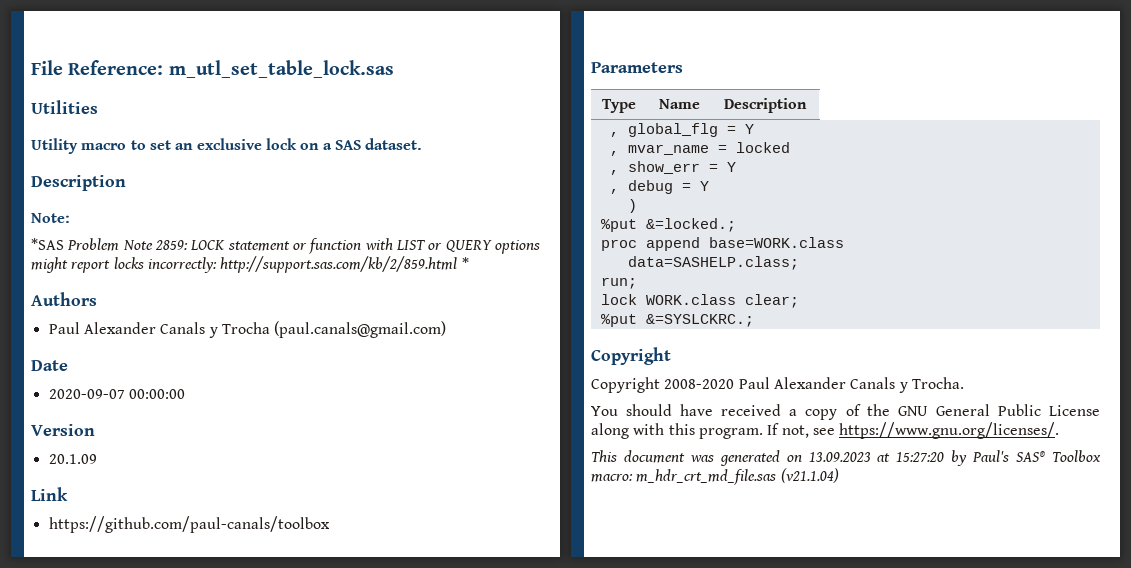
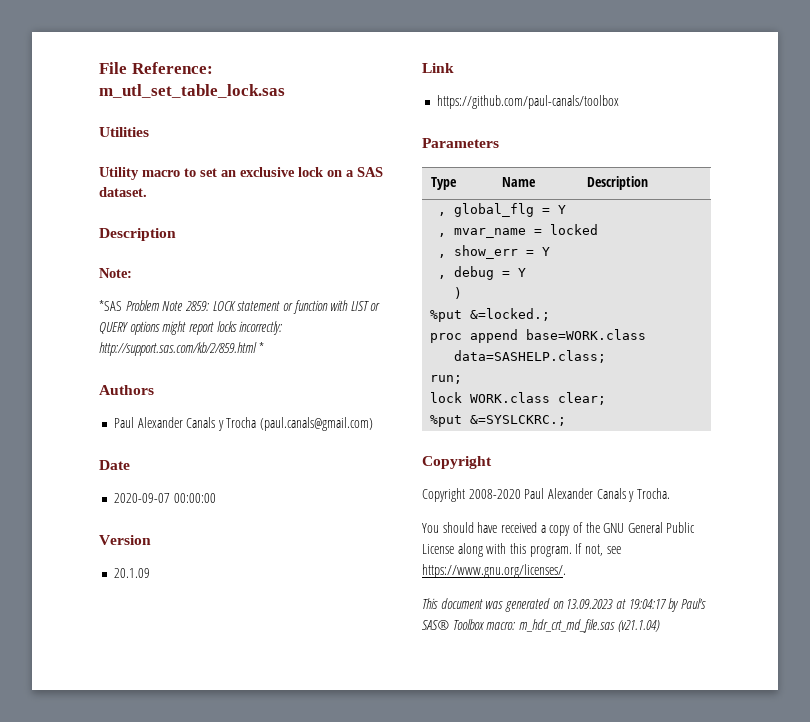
[896,452,945,462] 15:27:20 -> [628,599,666,609] 19:04:17

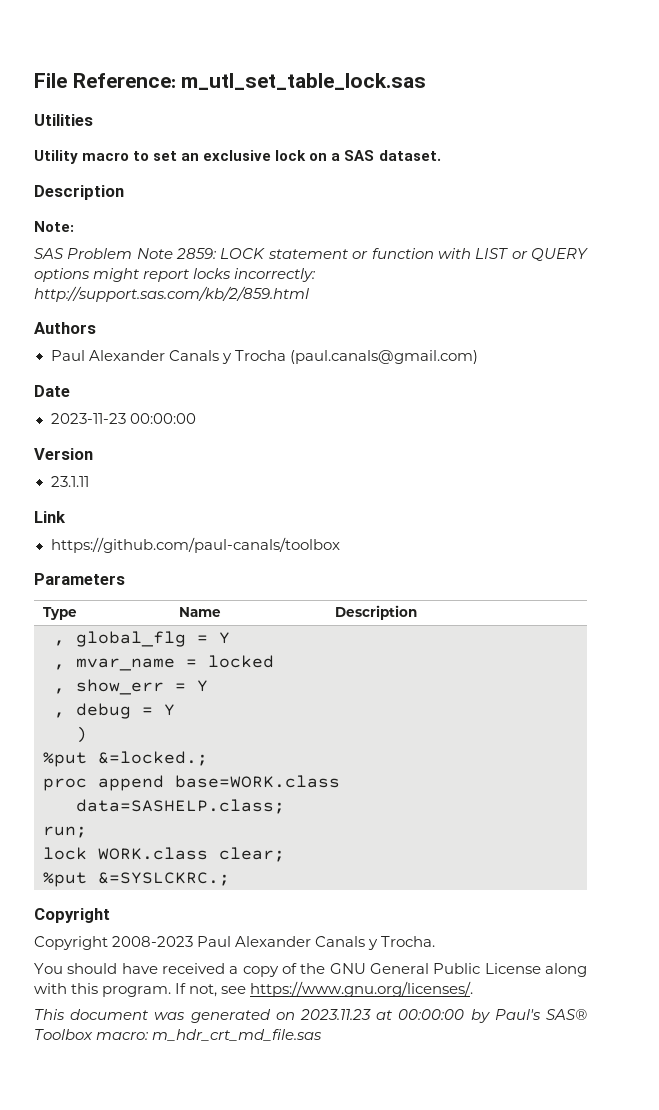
[99,300,122,311] *SAS -> [34,248,64,259] SAS
[258,342,264,353] * -> (309, 294) none
[113,493,170,503] 2020-09-07 -> [50,413,126,424] 2023-11-23
[113,568,150,578] 20.1.09 -> [50,476,89,487] 23.1.11
[468,489,521,499] 2008-2020 -> [112,936,194,947] 2008-2023
[566,599,666,609] 13.09.2023 at 19:04:17 -> [299,1009,465,1020] 2023.11.23 at 00:00:00
[617,620,660,632] (v21.1.04) -> (323, 1035) none

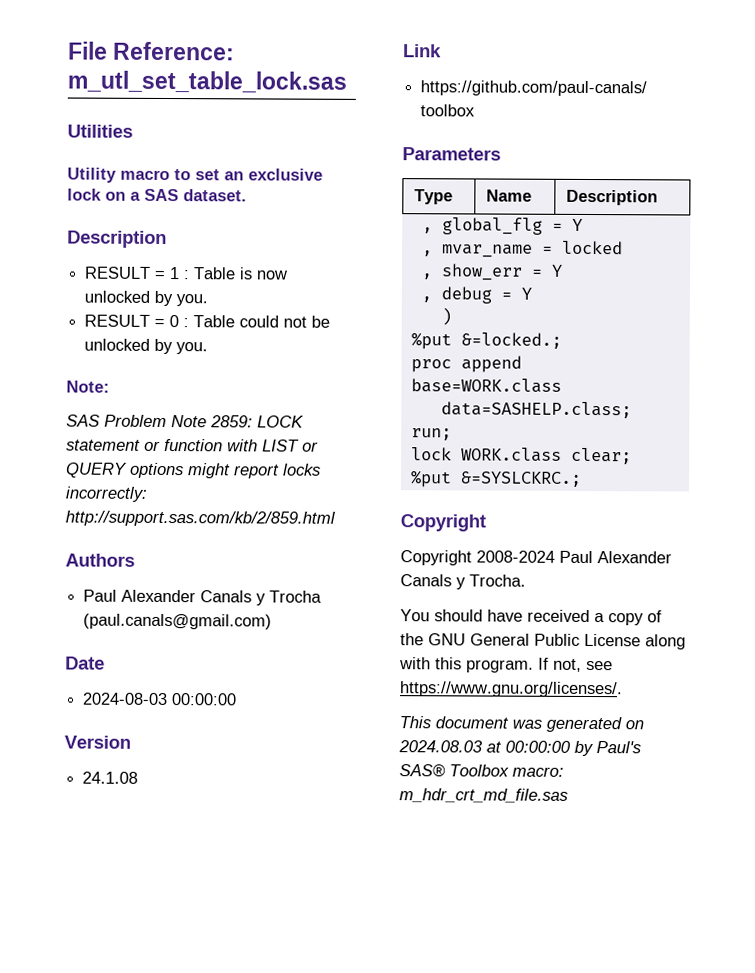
(124, 192) none -> [84,266,289,280] [84,290,209,307] [84,314,331,328] [84,338,209,355] // RESULT = 1 : Table is now unlocked by you. // RESULT = 0 : Table could not be unlocked by you.
[50,413,126,424] 2023-11-23 -> [82,692,169,706] 2024-08-03
[50,476,89,487] 23.1.11 -> [82,771,139,784] 24.1.08
[112,936,194,947] 2008-2023 -> [476,550,555,563] 2008-2024
[299,1009,371,1020] 2023.11.23 -> [398,740,483,753] 2024.08.03

